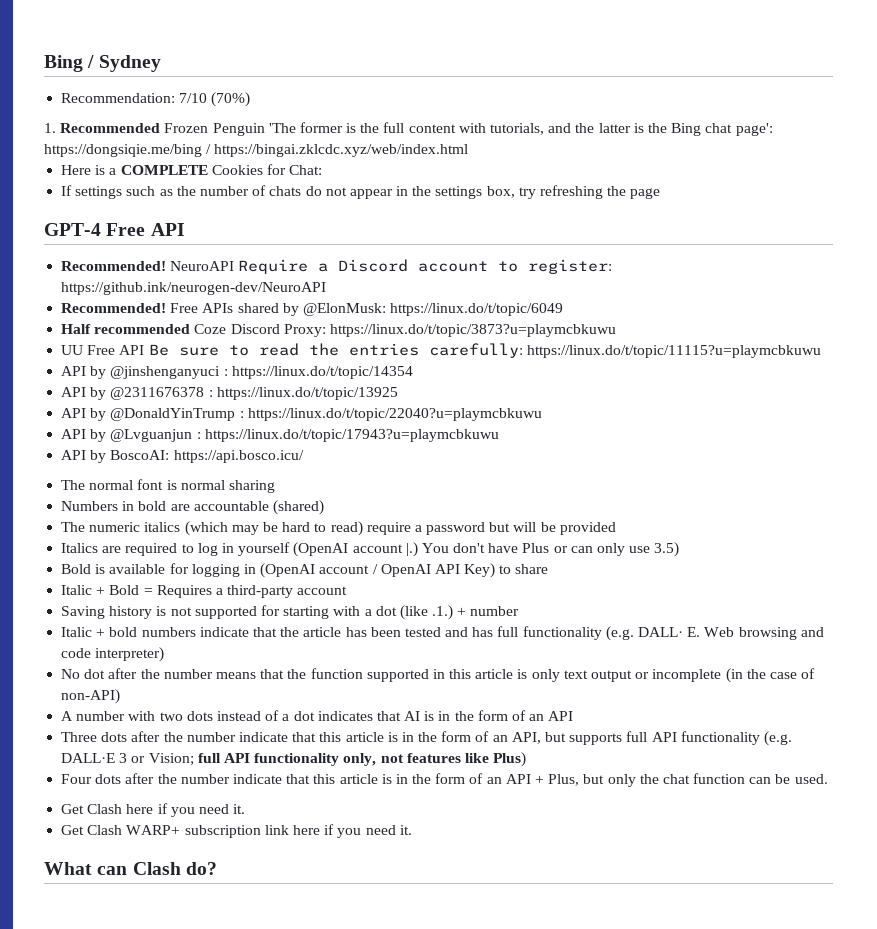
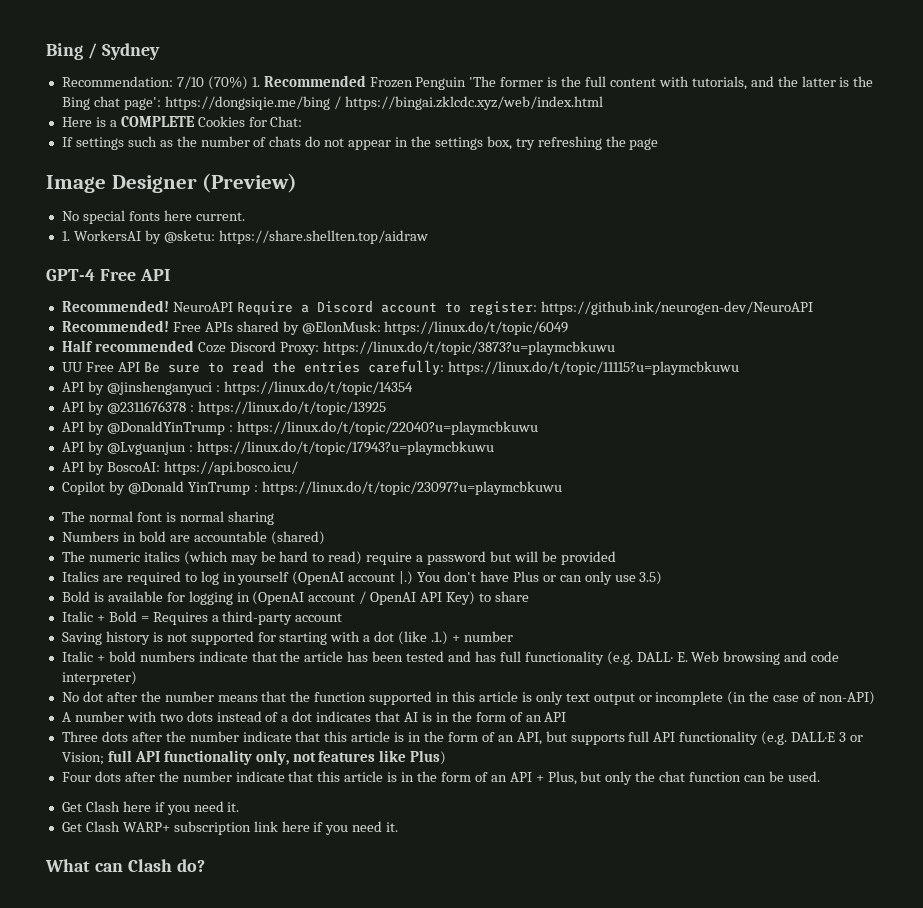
(251, 99) // -> (248, 83) none
(661, 193) none -> [46,173,298,193] [61,210,245,224] [61,230,428,244] // Image Designer (Preview) // No special fonts here current. // 1. WorkersAI by @sketu: https://share.shellten.top/aidraw
(304, 456) none -> [61,481,562,495] // Copilot by @Donald YinTrump : https://linux.do/t/topic/23097?u=playmcbkuwu

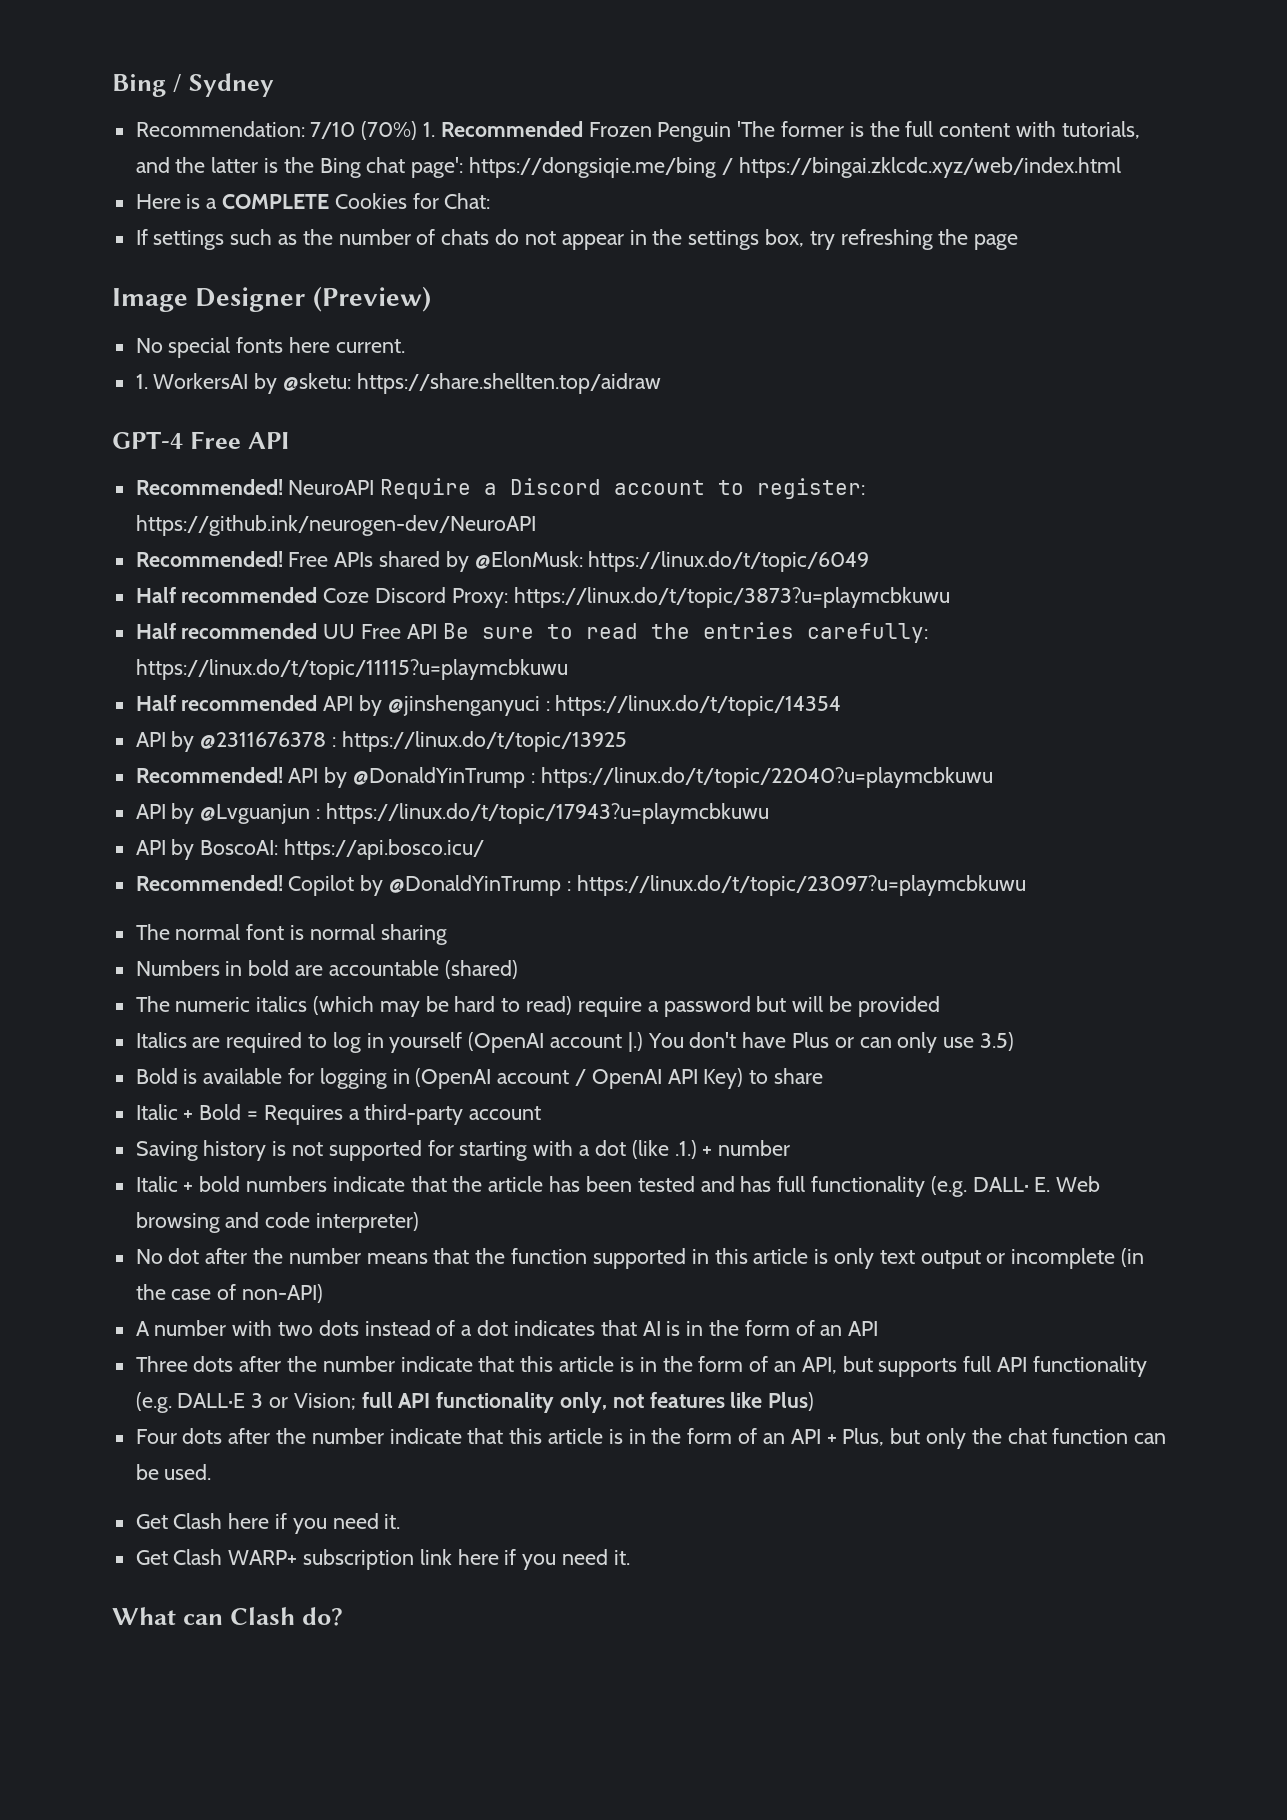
(615, 348) none -> [135,623,318,639] Half recommended
(739, 368) none -> [135,695,318,711] Half recommended
(386, 408) none -> [135,767,283,783] Recommended!
(298, 468) none -> [135,875,283,891] Recommended!
[127,481,250,495] @Donald YinTrump -> [389,875,562,896] @DonaldYinTrump

